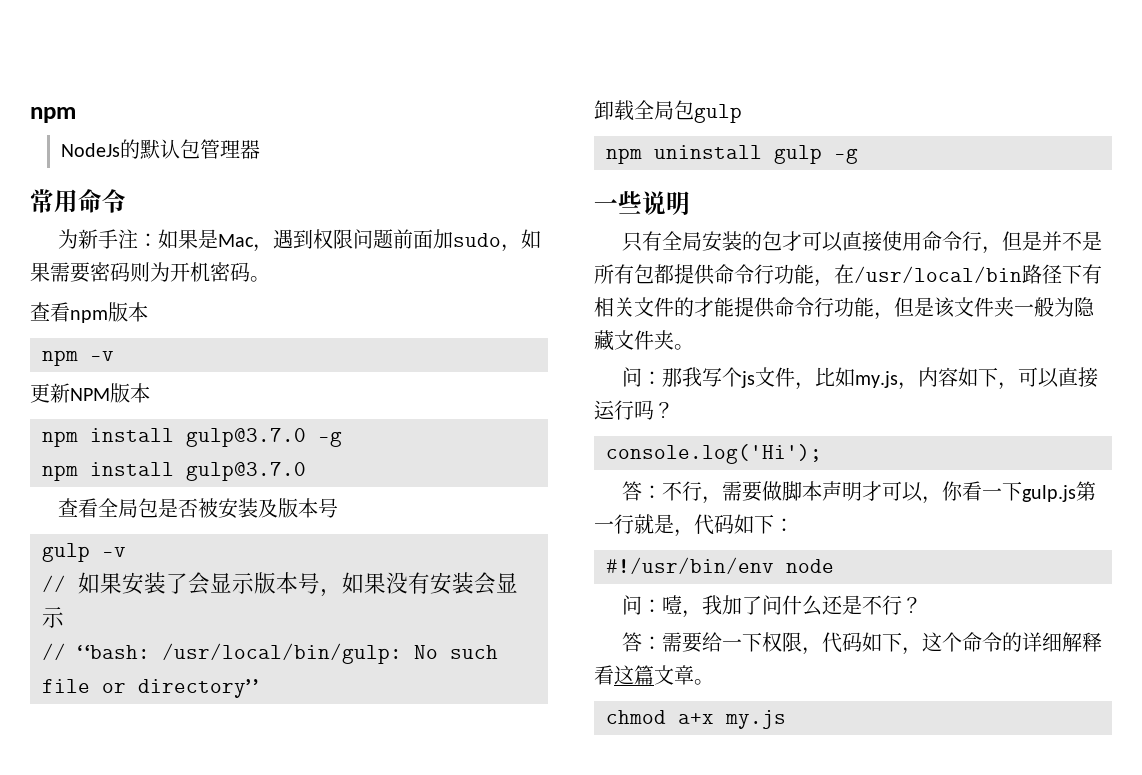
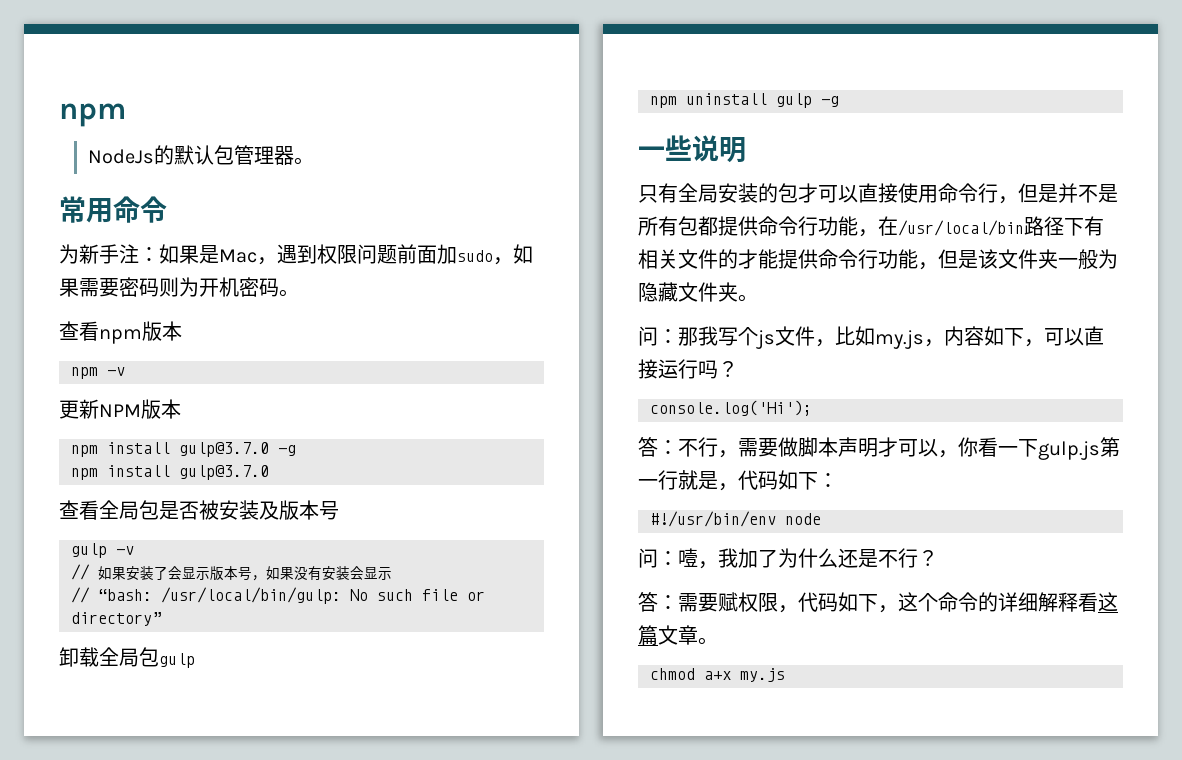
(261, 149) none -> [294,157,315,165] 。
[762,595,783,615] 问 -> [778,548,798,568] 为
[702,632,763,652] 给一下 -> [718,592,738,612] 赋

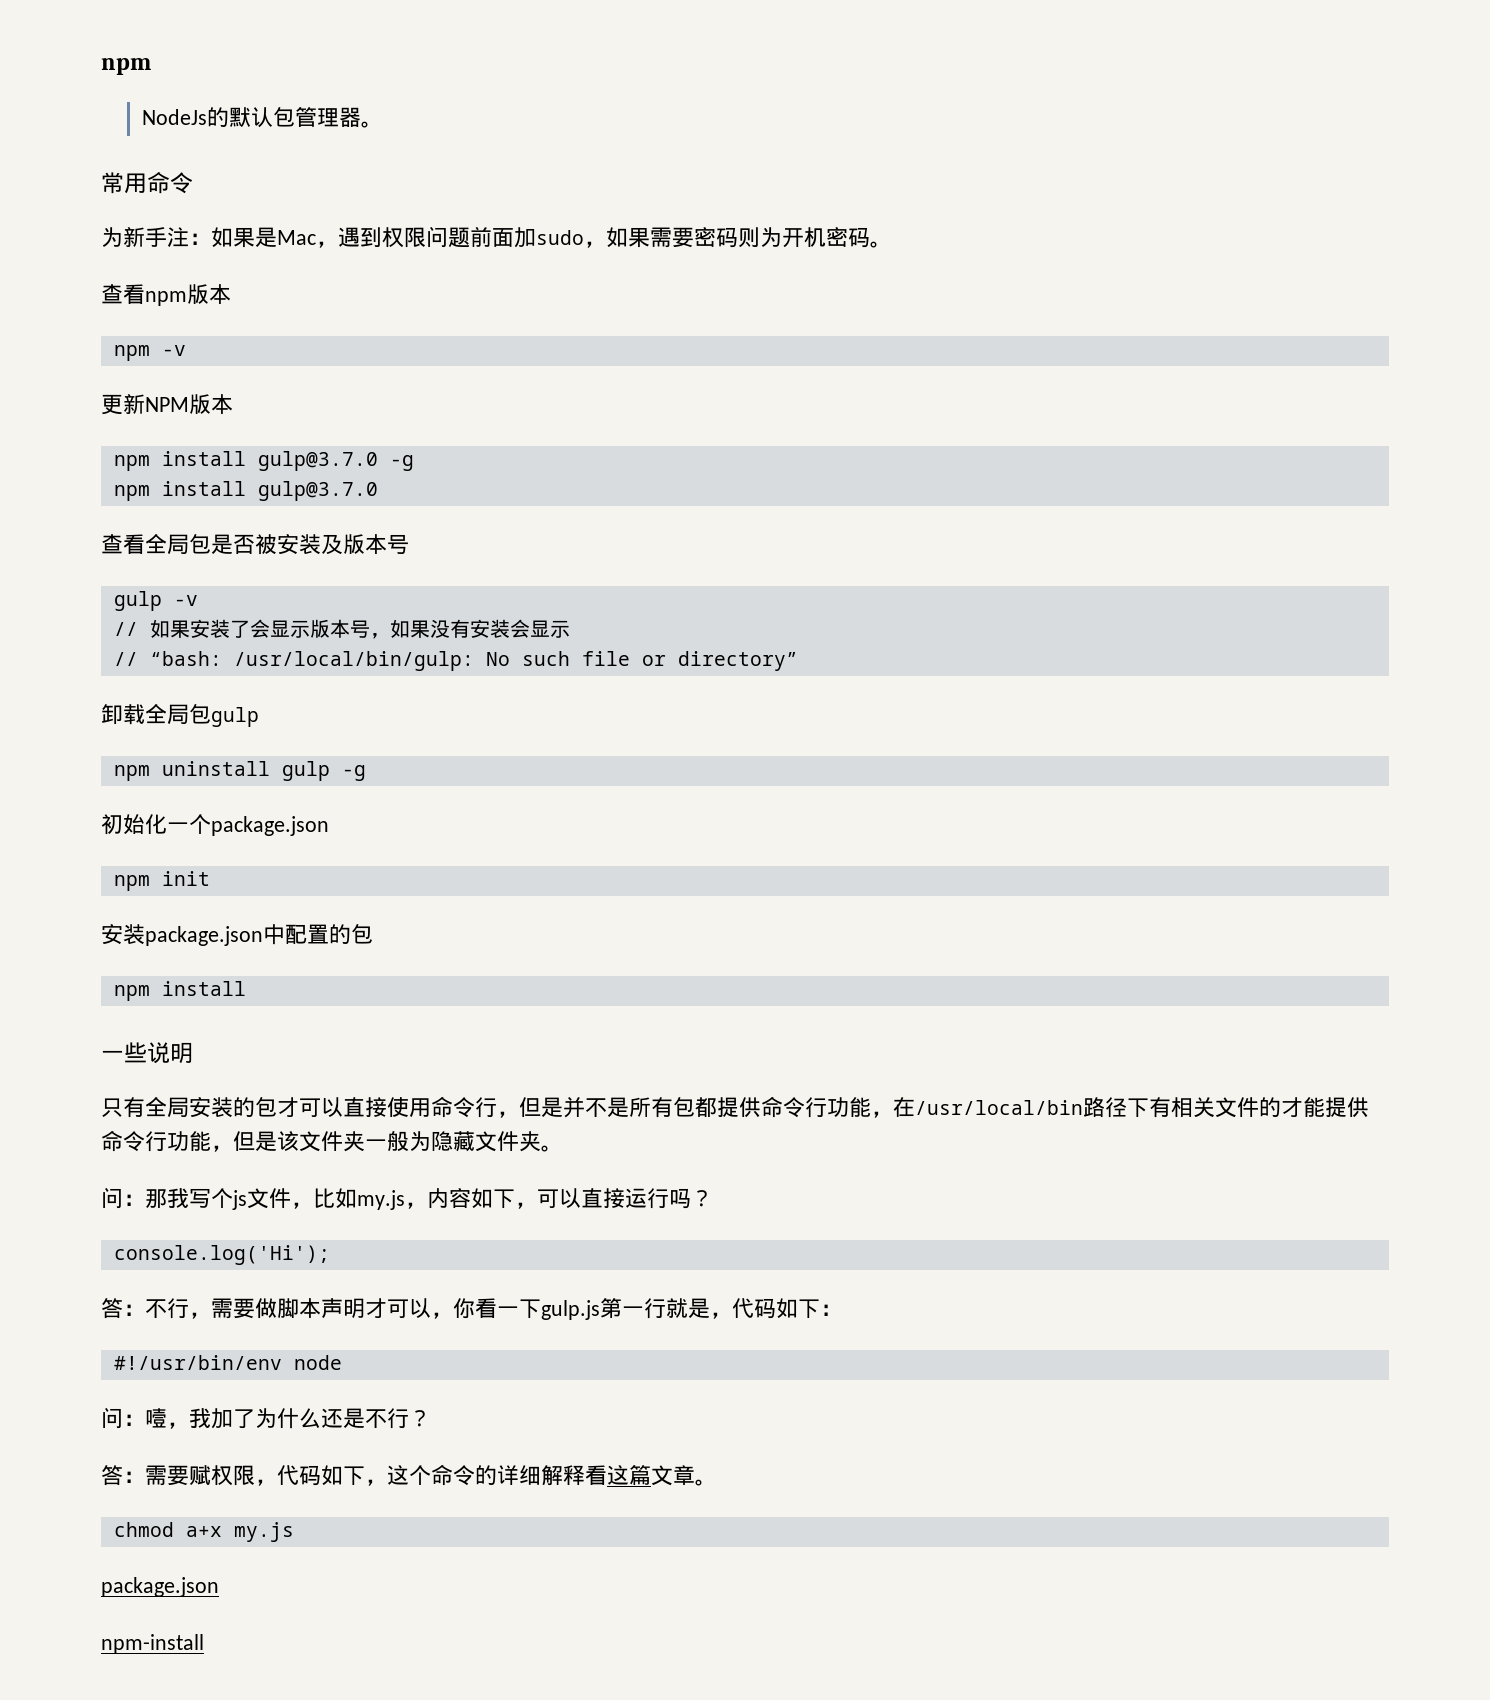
(839, 101) none -> [101,814,329,836] [113,871,210,891] [101,924,373,946] [113,981,246,1001] // 初始化一个package.json // npm init // 安装package.json中配置的包 // npm install
(785, 675) none -> [101,1577,219,1597] [101,1634,204,1654] // package.json // npm-install

